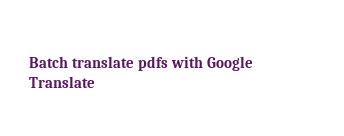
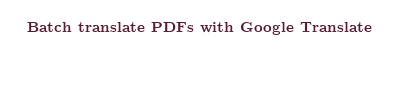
[137,56,168,71] pdfs -> [151,22,194,32] PDFs

